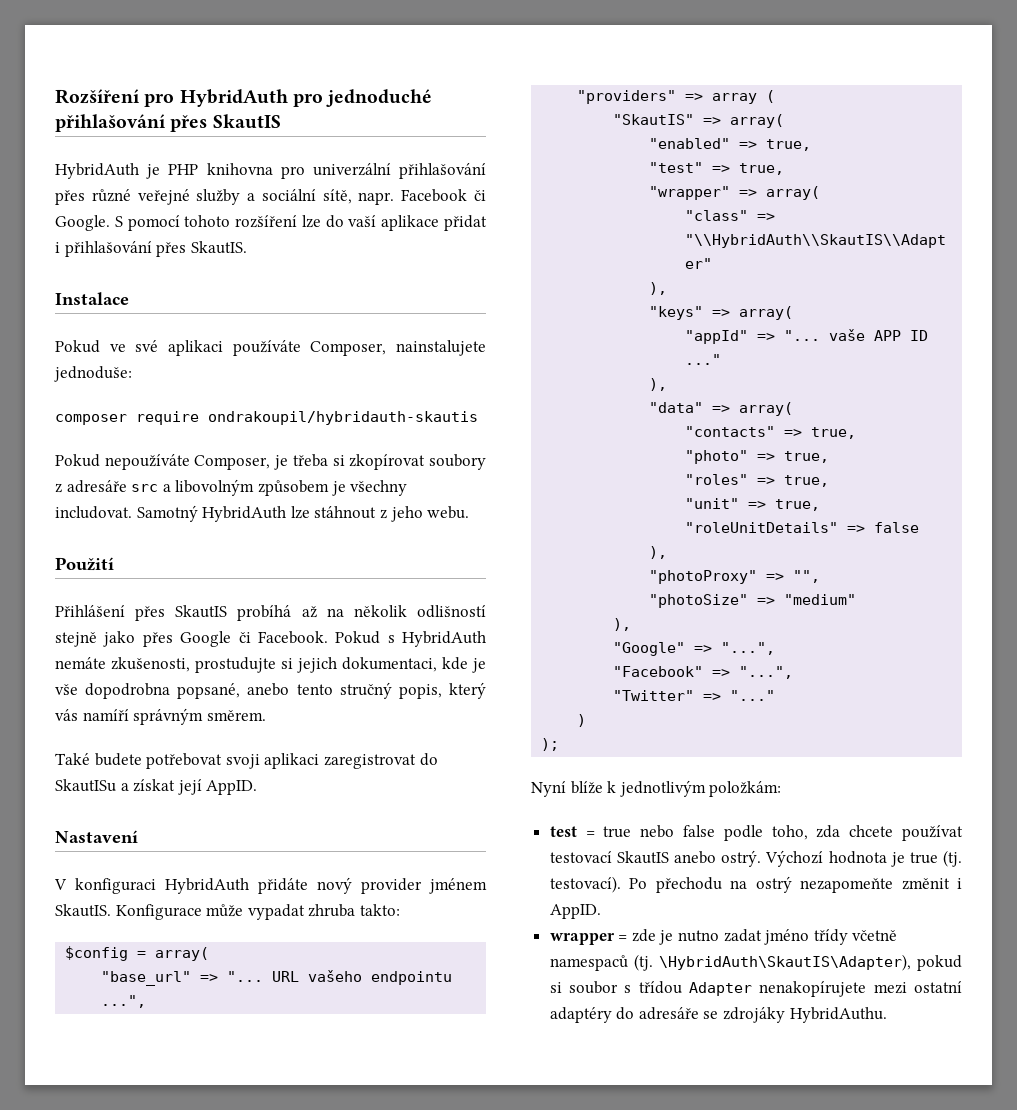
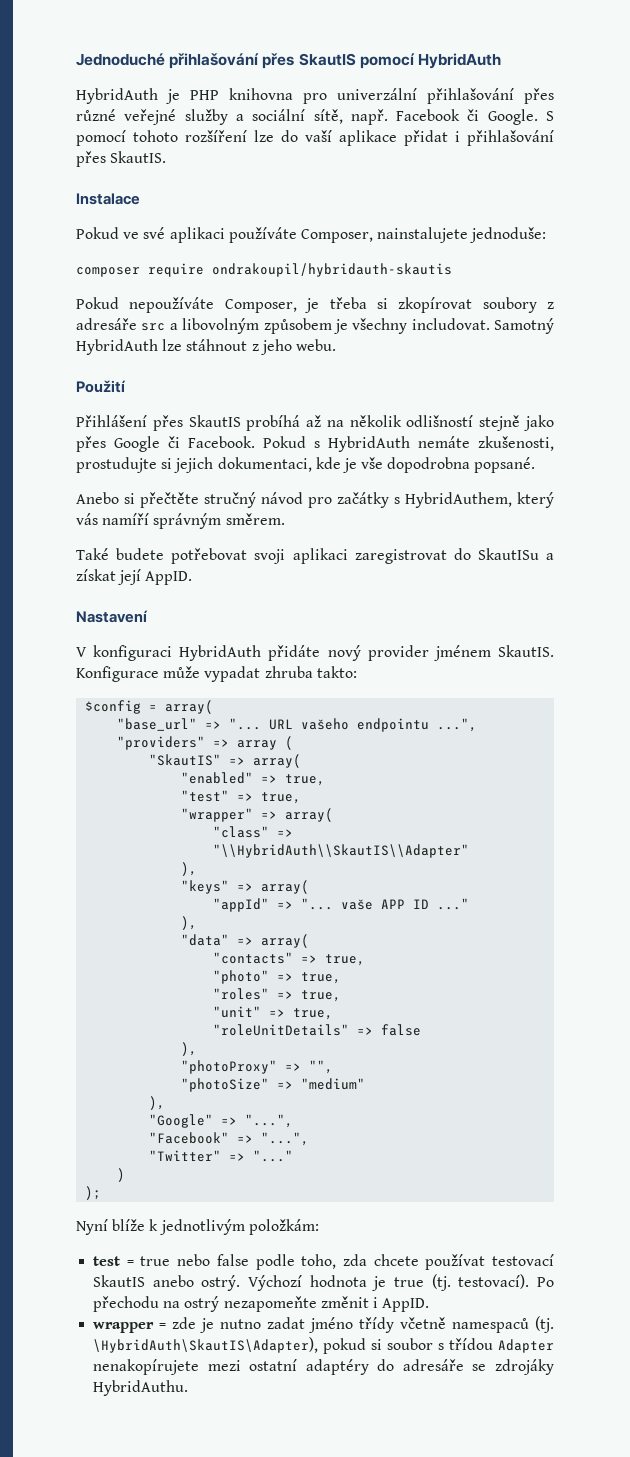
[55,89,433,107] Rozšíření pro HybridAuth pro jednoduché -> [76,53,165,66] Jednoduché
(281, 121) none -> [359,53,501,69] pomocí HybridAuth
[358,192,395,205] napr. -> [350,109,388,125] např.
[177,682,442,699] popsané, anebo tento stručný popis, -> [474,457,536,473] [76,492,512,508] popsané. // Anebo si přečtěte stručný návod pro začátky s HybridAuthem,

